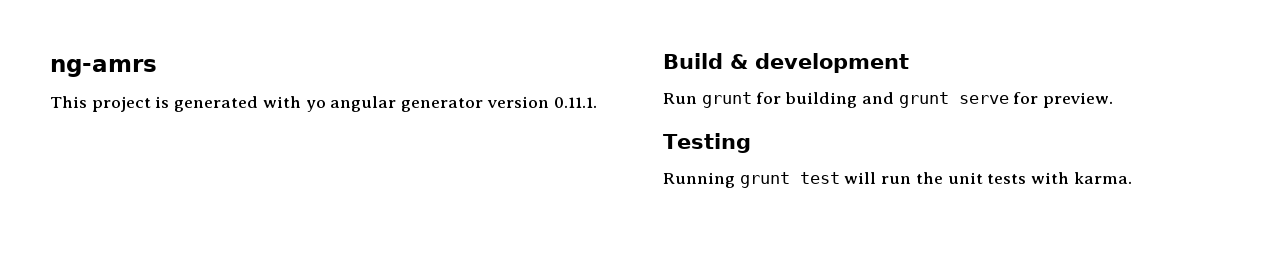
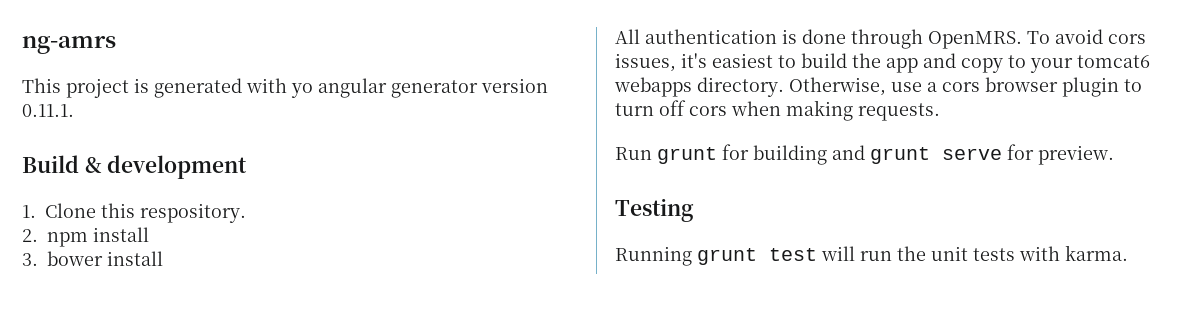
(909, 63) none -> [22,203,247,223] [22,227,149,247] [22,251,163,266] [615,29,1146,49] [615,53,1150,73] [614,77,1142,97] [615,100,940,121] // 1. Clone this respository. // 2. npm install // 3. bower install // All authentication is done through OpenMRS. To avoid cors issues, it's easiest to build the app and copy to your tomcat6 webapps directory. Otherwise, use a cors browser plugin to turn off cors when making requests.

